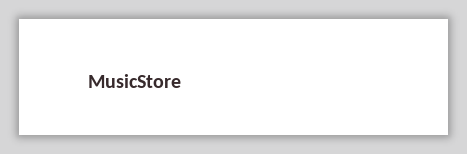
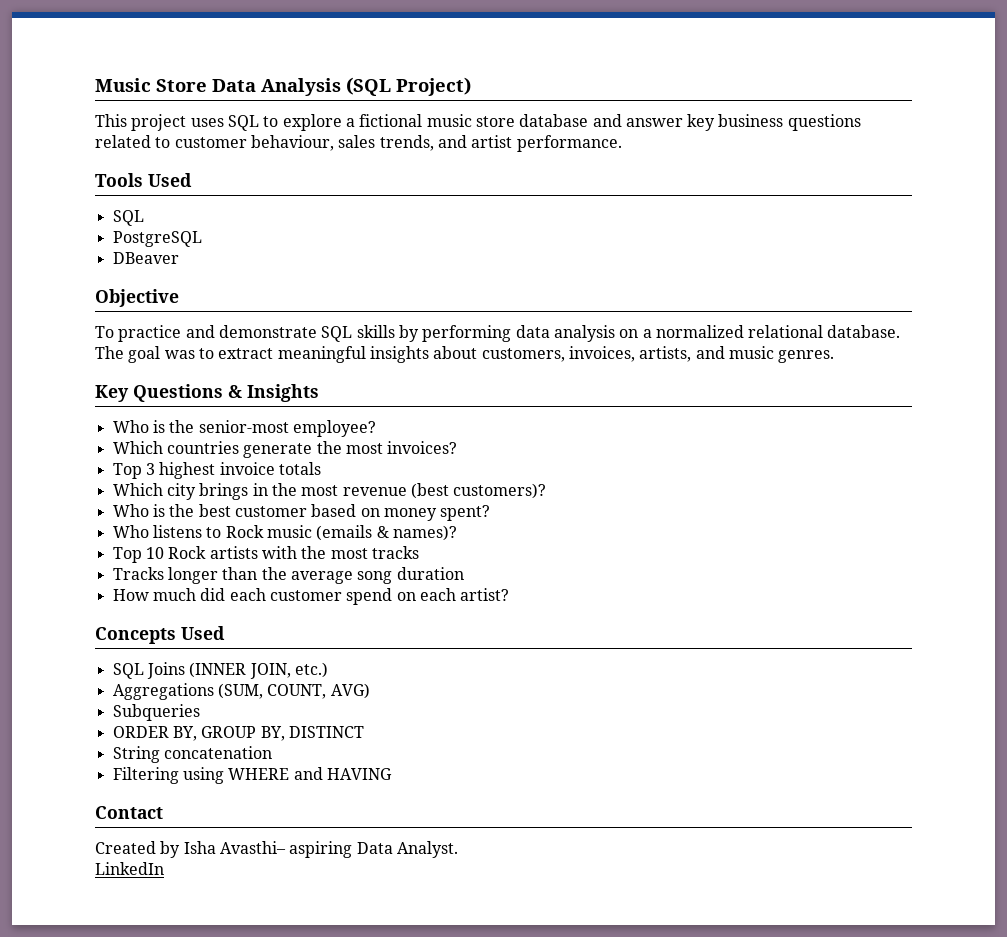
[88,74,181,88] MusicStore -> [95,77,471,96] [95,114,861,131] [95,135,622,152] [95,173,192,187] [112,210,144,226] [112,231,202,247] [112,252,179,264] [95,289,179,307] [95,325,901,342] [95,346,835,363] [95,384,319,402] [112,420,376,437] [112,441,458,458] [112,462,321,479] [112,483,547,500] [112,504,491,521] [112,525,457,541] [112,546,419,563] [112,567,464,584] [112,588,510,605] [95,626,225,644] [112,662,328,679] [112,683,370,700] [112,704,200,721] [112,726,364,741] [112,746,272,763] [112,767,392,784] [95,806,163,819] [95,841,458,858] [95,862,164,875] Music Store Data Analysis (SQL Project) // This project uses SQL to explore a fictional music store database and answer key business questions related to customer behaviour, sales trends, and artist performance. // Tools Used // SQL // PostgreSQL // DBeaver // Objective // To practice and demonstrate SQL skills by performing data analysis on a normalized relational database. The goal was to extract meaningful insights about customers, invoices, artists, and music genres. // Key Questions & Insights // Who is the senior-most employee? // Which countries generate the most invoices? // Top 3 highest invoice totals // Which city brings in the most revenue (best customers)? // Who is the best customer based on money spent? // Who listens to Rock music (emails & names)? // Top 10 Rock artists with the most tracks // Tracks longer than the average song duration // How much did each customer spend on each artist? // Concepts Used // SQL Joins (INNER JOIN, etc.) // Aggregations (SUM, COUNT, AVG) // Subqueries // ORDER BY, GROUP BY, DISTINCT // String concatenation // Filtering using WHERE and HAVING // Contact // Created by Isha Avasthi– aspiring Data Analyst. // LinkedIn

